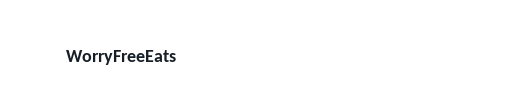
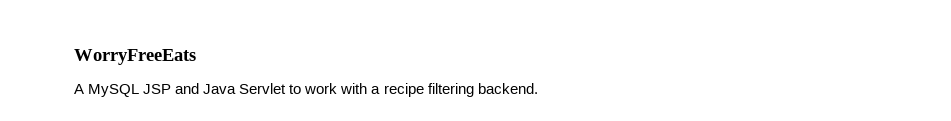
(176, 57) none -> [74,83,538,97] // A MySQL JSP and Java Servlet to work with a recipe filtering backend.

